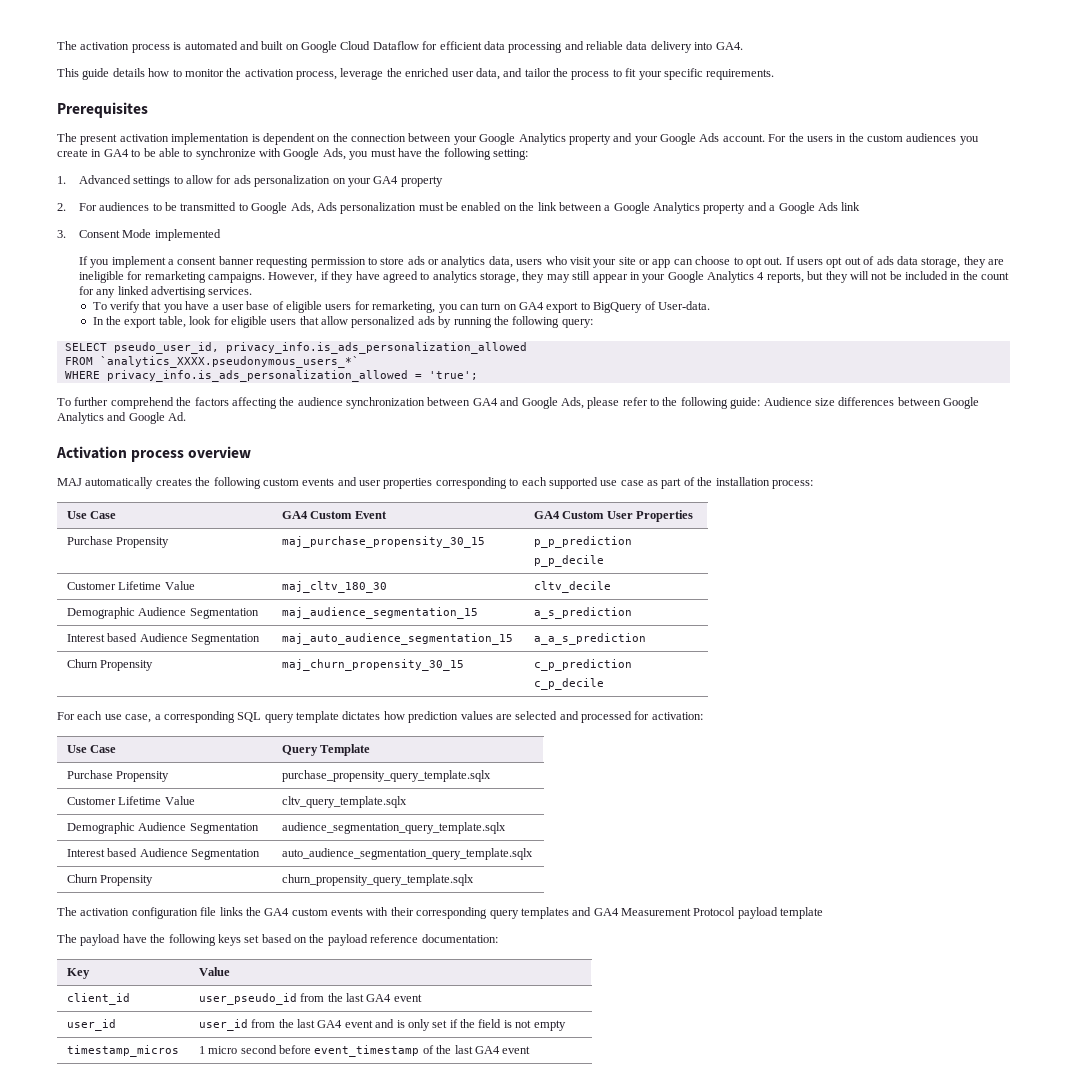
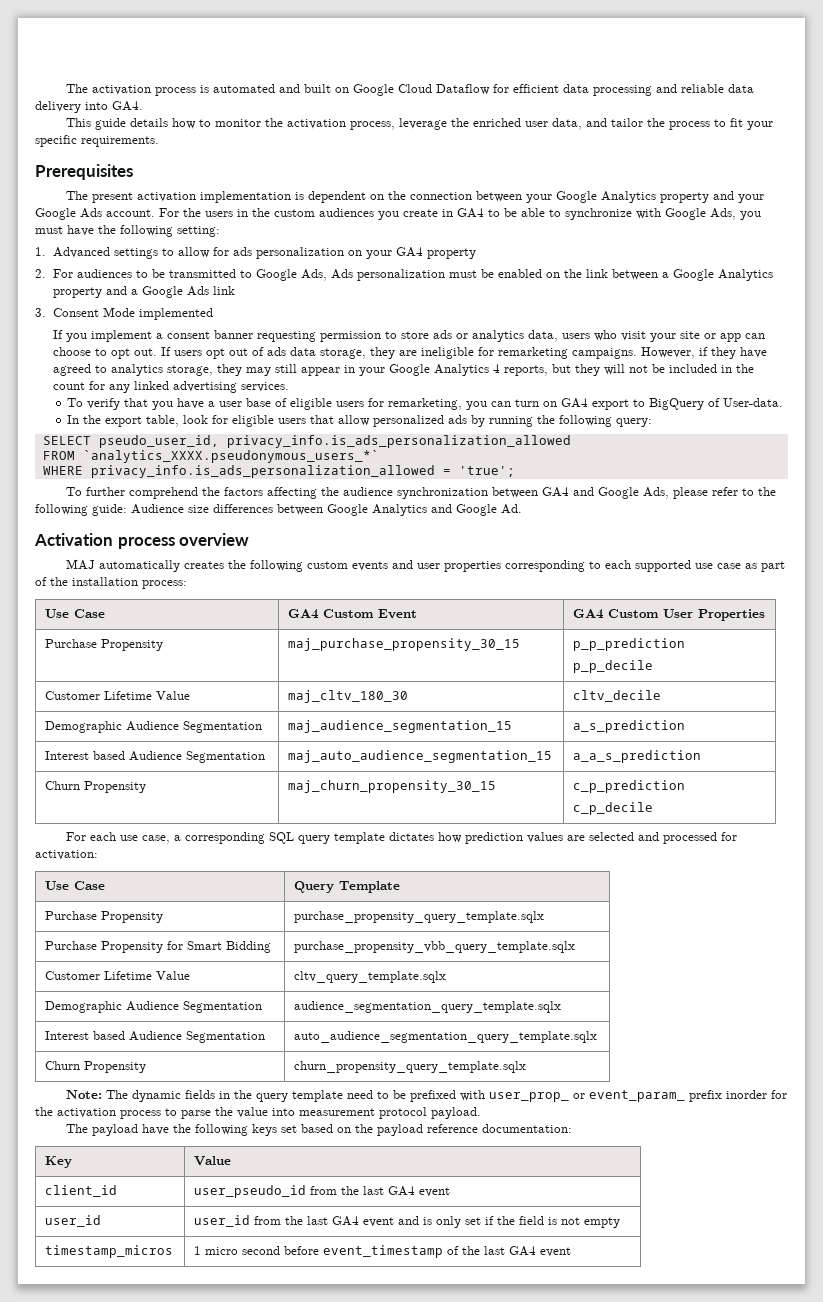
(491, 776) none -> [45,941,272,953] [294,941,576,953] // Purchase Propensity for Smart Bidding | purchase_propensity_vbb_query_template.sqlx
[57,907,824,919] The activation configuration file links the GA4 custom events with their corresponding query templates and GA4 Measurement Protocol payload template -> [65,1090,787,1102] [35,1107,481,1119] Note: The dynamic fields in the query template need to be prefixed with user_prop_ or event_param_ prefix inorder for the activation process to parse the value into measurement protocol payload.

